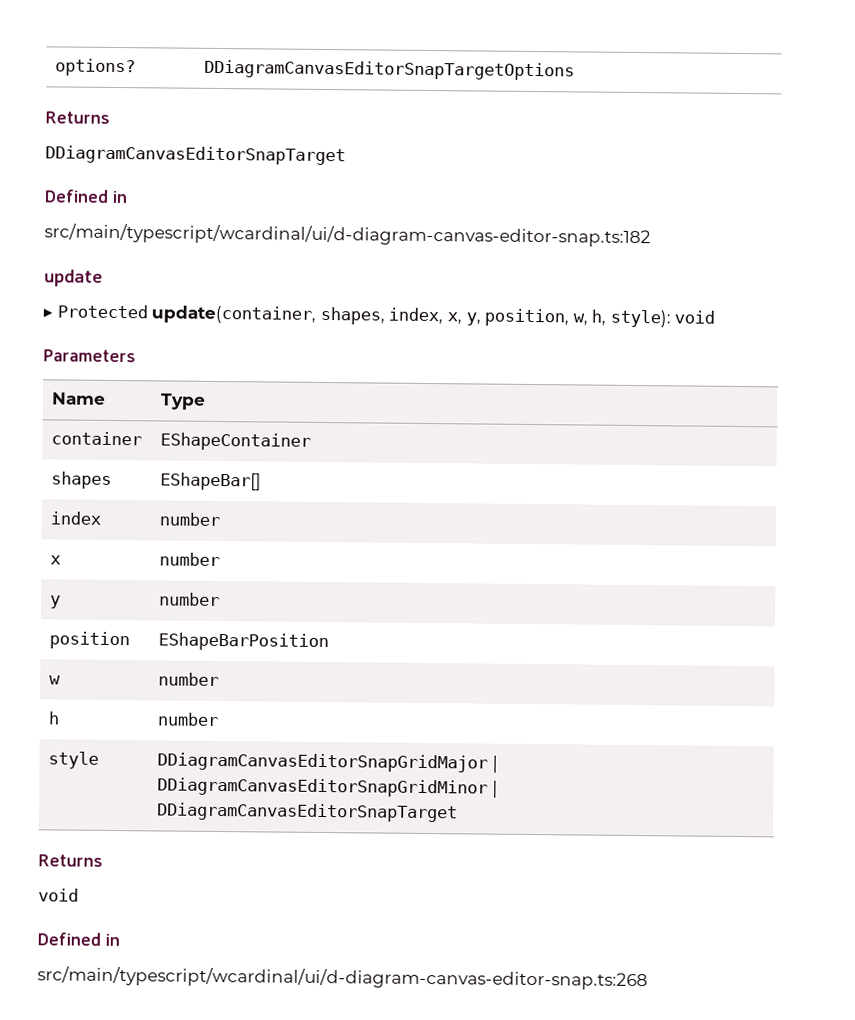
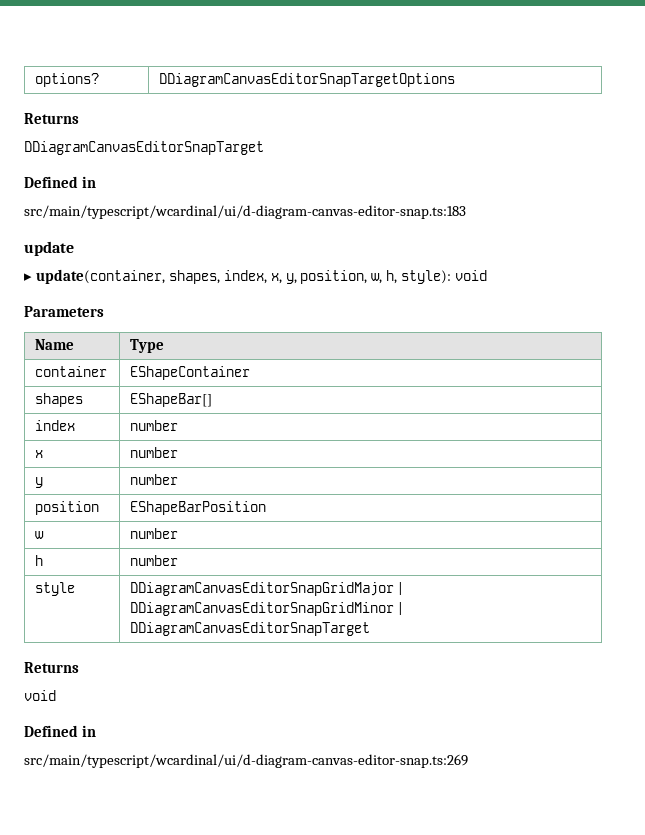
[44,223,651,248] src/main/typescript/wcardinal/ui/d-diagram-canvas-editor-snap.ts:182 -> [24,205,466,219] src/main/typescript/wcardinal/ui/d-diagram-canvas-editor-snap.ts:183
[56,304,148,319] Protected -> (32, 277) none
[37,966,648,991] src/main/typescript/wcardinal/ui/d-diagram-canvas-editor-snap.ts:268 -> [24,754,468,768] src/main/typescript/wcardinal/ui/d-diagram-canvas-editor-snap.ts:269

